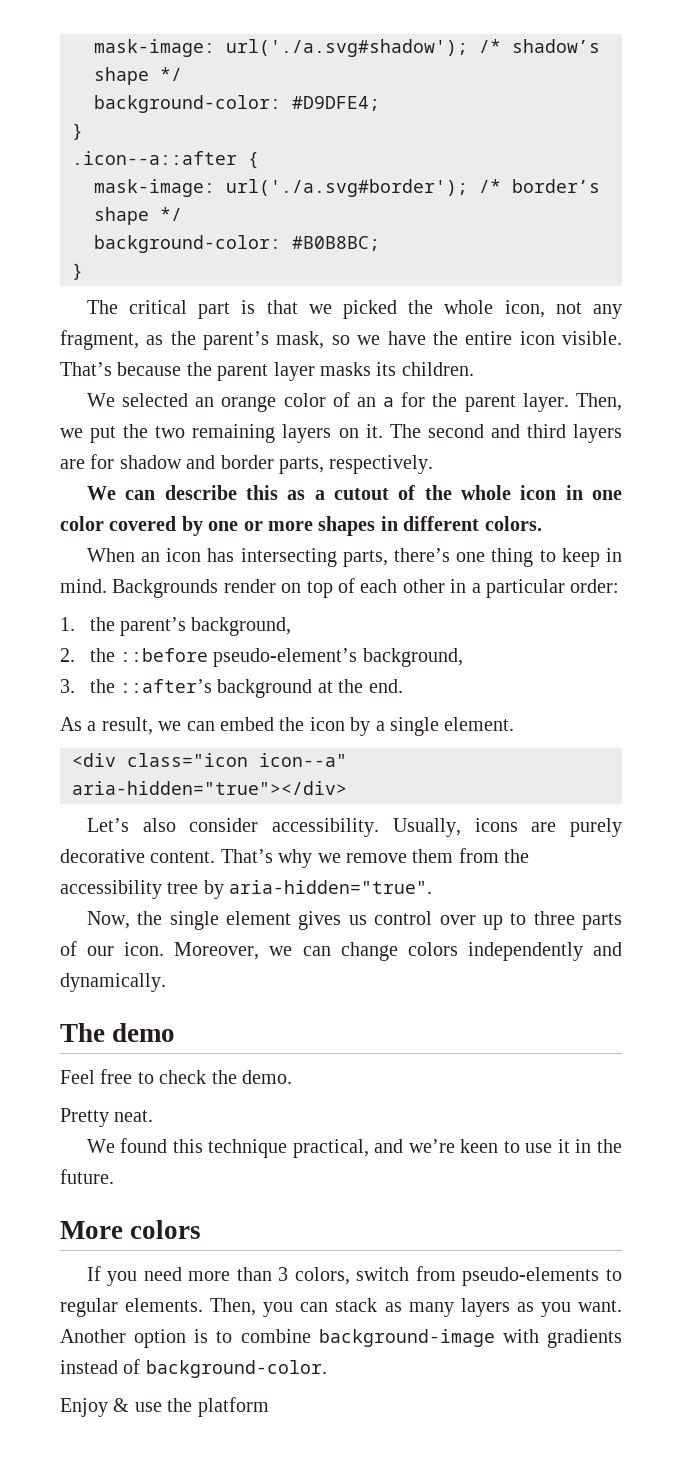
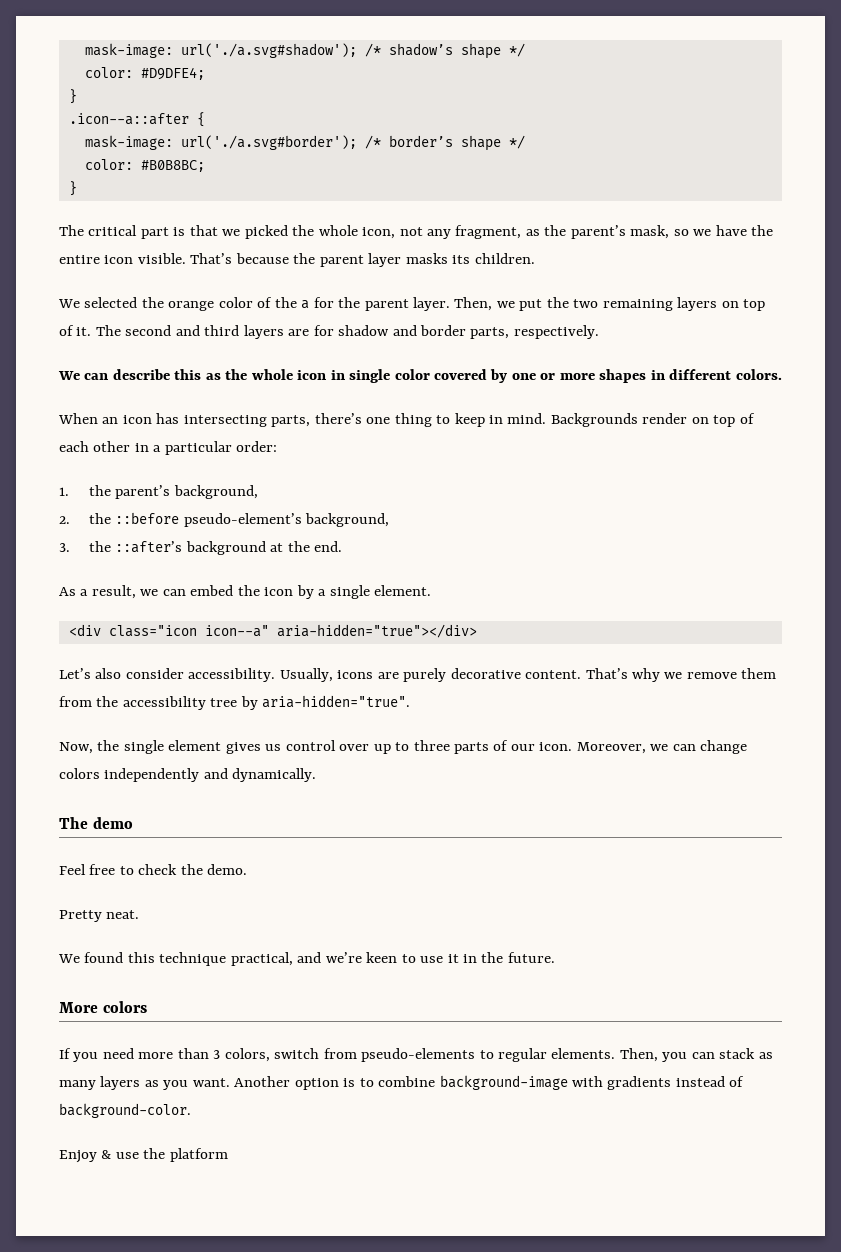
[94,95,281,113] background-color: -> [84,67,133,78] color:
[94,235,281,253] background-color: -> [84,159,133,170] color:
[195,397,215,407] an -> [141,297,164,308] the
[356,397,376,407] an -> [274,297,297,308] the
(359, 433) none -> [743,299,766,311] [59,325,74,336] top of
[314,485,416,500] a cutout of -> (221, 376) none
[592,490,623,500] one -> [349,369,391,383] single

